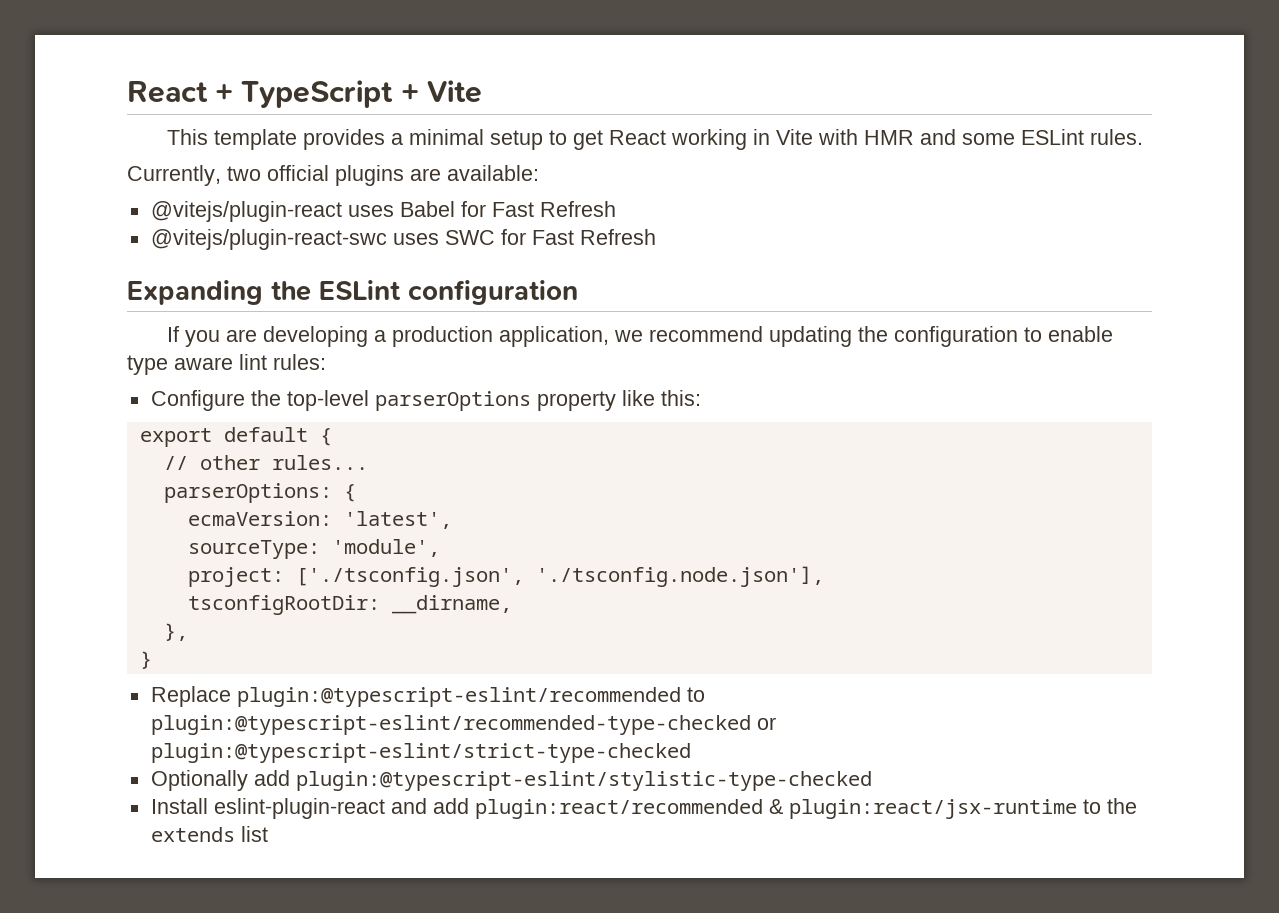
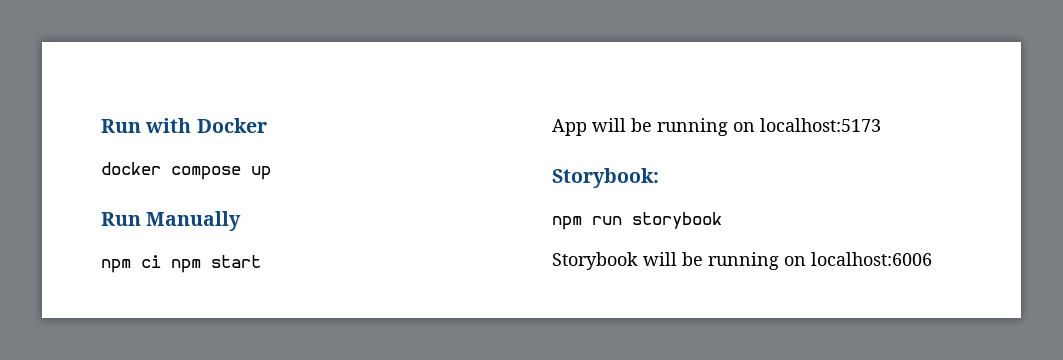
[127,80,482,108] [167,129,1144,150] [127,165,539,186] [150,201,616,222] [150,229,656,250] [127,280,578,305] [167,326,1114,347] [127,354,326,375] [150,390,701,411] [139,427,332,447] [163,455,368,470] [163,483,356,503] [187,511,452,529] [187,539,440,559] [187,566,824,587] [187,595,512,615] [163,623,188,641] [139,651,152,669] [150,686,705,707] [150,715,776,735] [150,743,691,763] [150,770,872,791] [150,798,1137,819] [150,826,268,842] React + TypeScript + Vite // This template provides a minimal setup to get React working in Vite with HMR and some ESLint rules. // Currently, two official plugins are available: // @vitejs/plugin-react uses Babel for Fast Refresh // @vitejs/plugin-react-swc uses SWC for Fast Refresh // Expanding the ESLint configuration // If you are developing a production application, we recommend updating the configuration to enable type aware lint rules: // Configure the top-level parserOptions property like this: // export default { // // other rules... // parserOptions: { // ecmaVersion: 'latest', // sourceType: 'module', // project: ['./tsconfig.json', './tsconfig.node.json'], // tsconfigRootDir: __dirname, // }, // } // Replace plugin:@typescript-eslint/recommended to plugin:@typescript-eslint/recommended-type-checked or plugin:@typescript-eslint/strict-type-checked // Optionally add plugin:@typescript-eslint/stylistic-type-checked // Install eslint-plugin-react and add plugin:react/recommended & plugin:react/jsx-runtime to the extends list -> [101,118,267,133] [101,162,271,180] [101,211,242,231] [101,255,261,273] [552,118,881,136] [552,168,659,188] [552,212,722,230] [552,252,932,270] Run with Docker // docker compose up // Run Manually // npm ci npm start // App will be running on localhost:5173 // Storybook: // npm run storybook // Storybook will be running on localhost:6006

